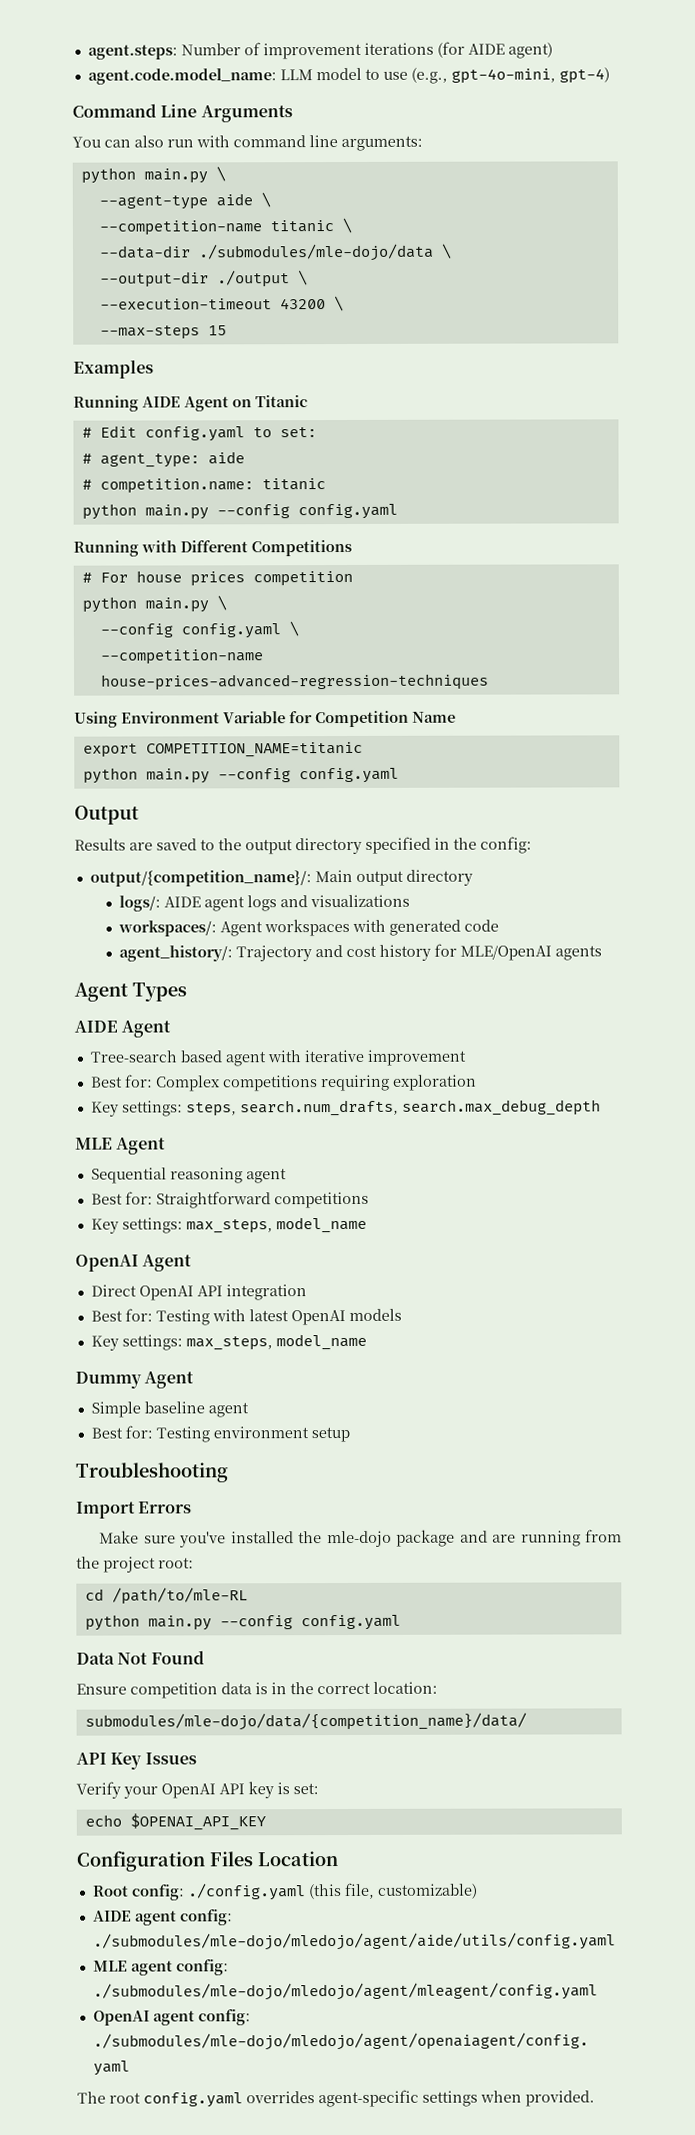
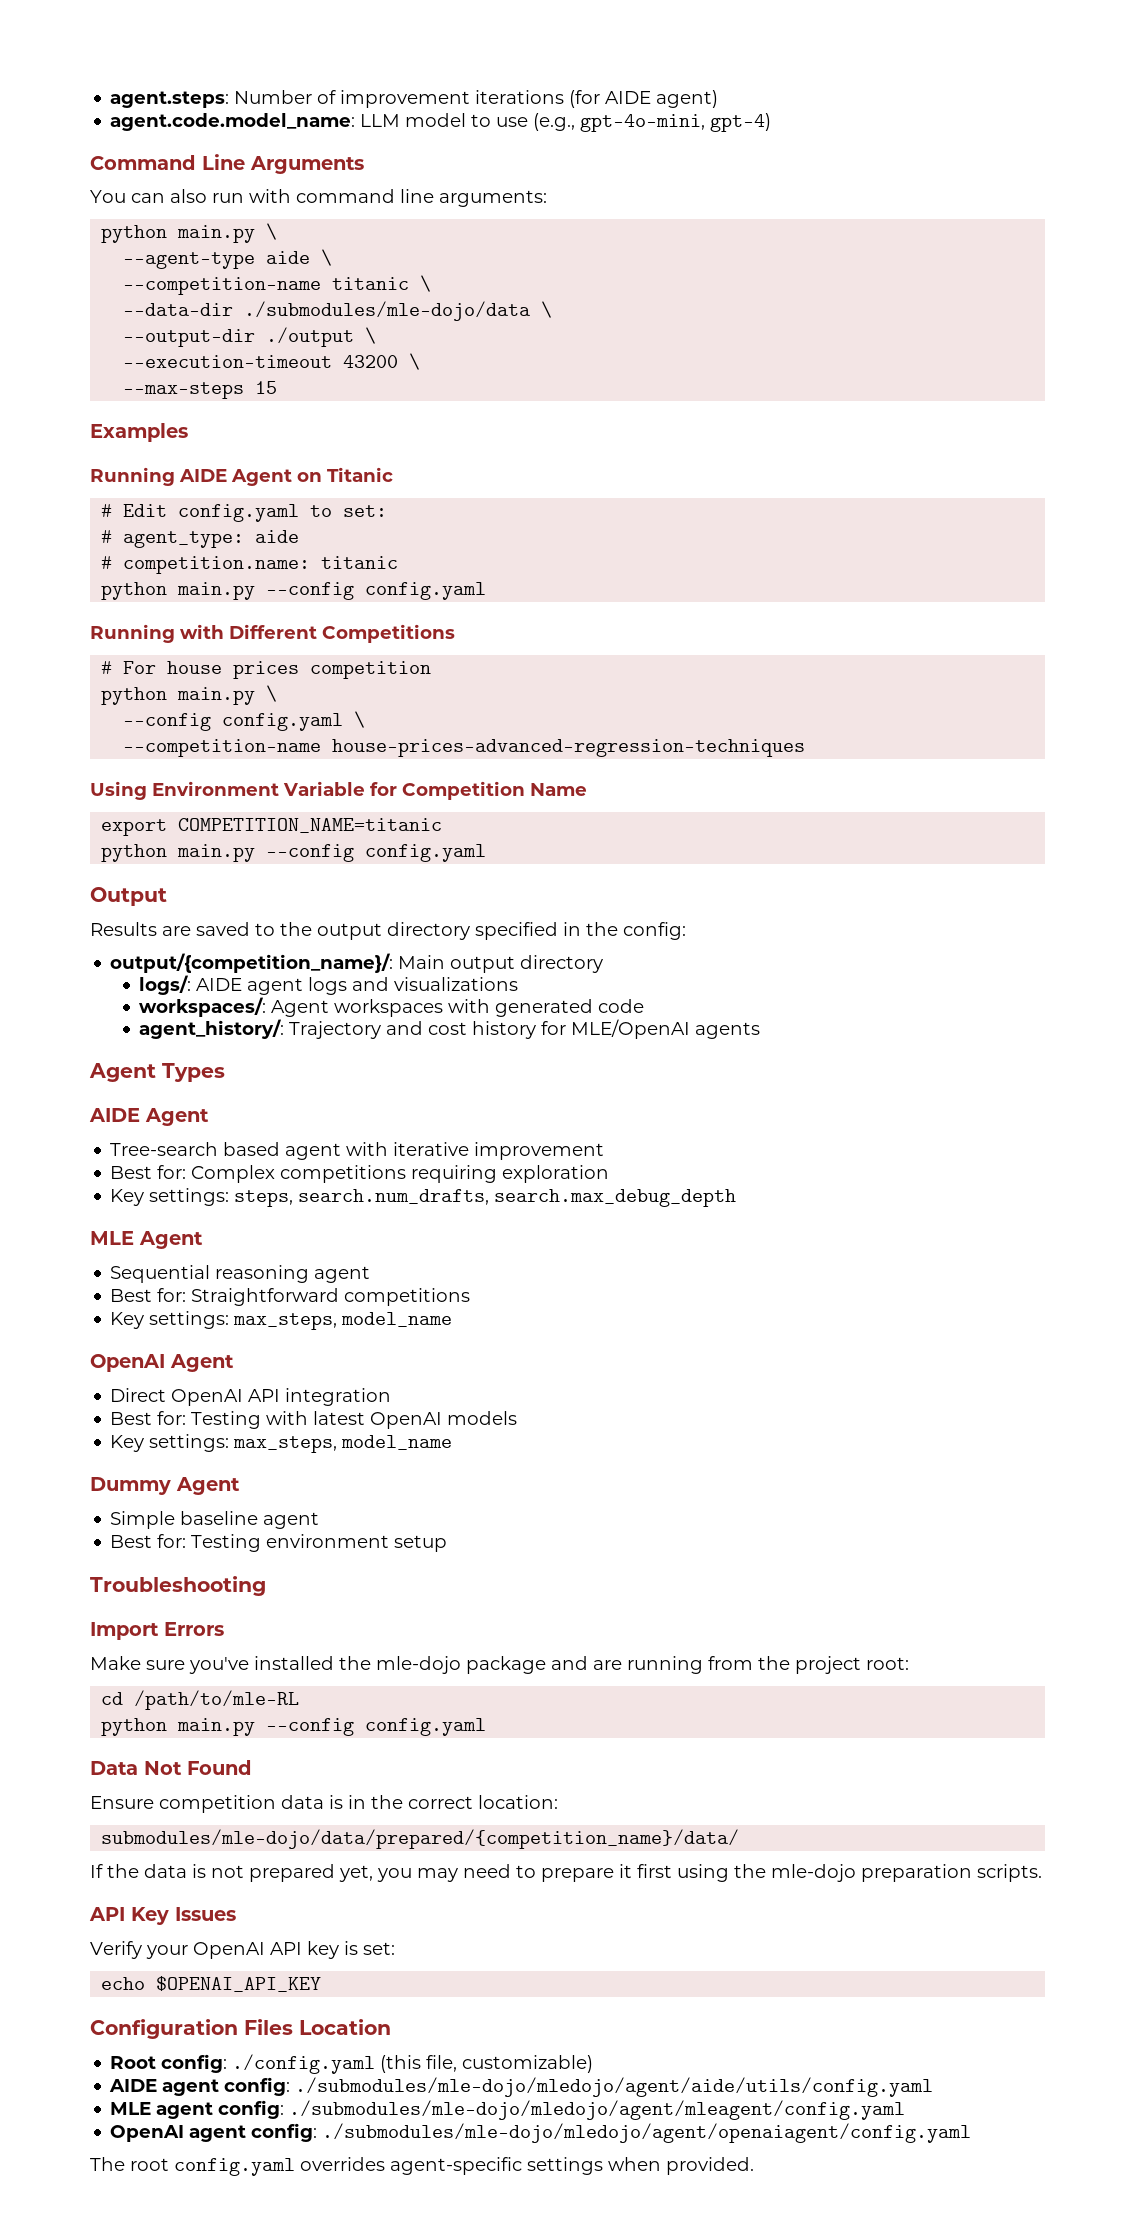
[84,1712,527,1731] submodules/mle-dojo/data/{competition_name}/data/ -> [101,1829,740,1849] [90,1864,1042,1882] submodules/mle-dojo/data/prepared/{competition_name}/data/ // If the data is not prepared yet, you may need to prepare it first using the mle-dojo preparation scripts.

